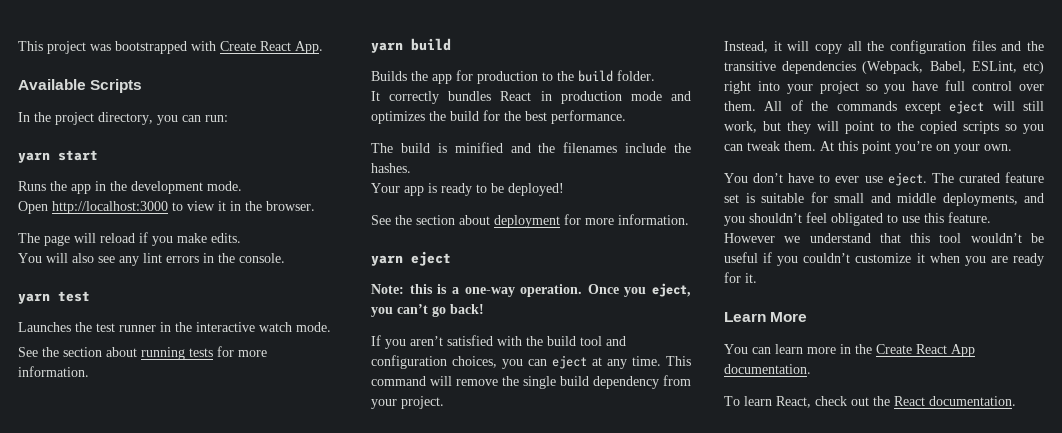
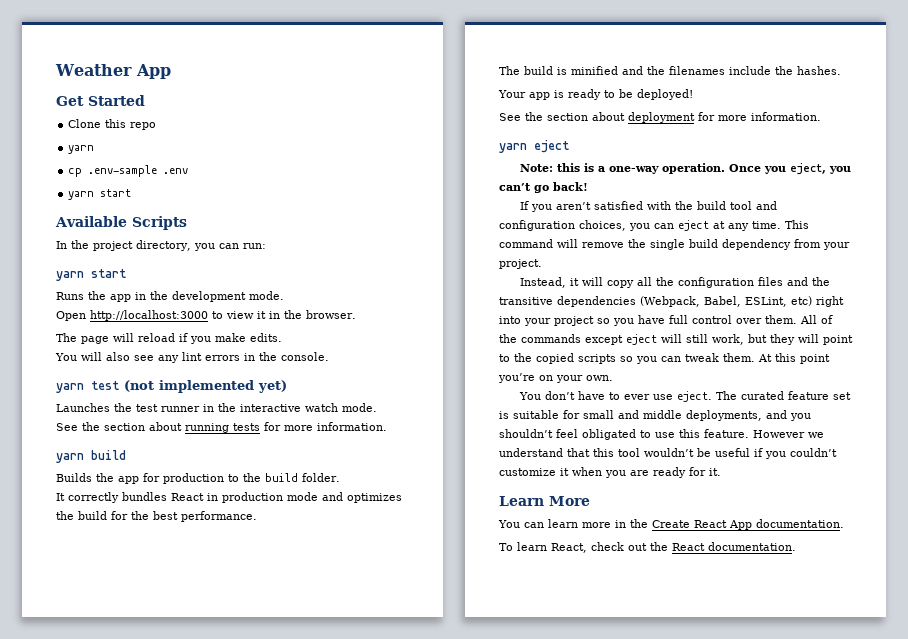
[18,41,323,54] This project was bootstrapped with Create React App. -> [55,64,171,79] [56,95,145,106] [68,119,157,130] [68,145,95,154] [68,165,189,177] [68,189,132,200] Weather App // Get Started // Clone this repo // yarn // cp .env-sample .env // yarn start
(90, 296) none -> [124,380,287,393] (not implemented yet)

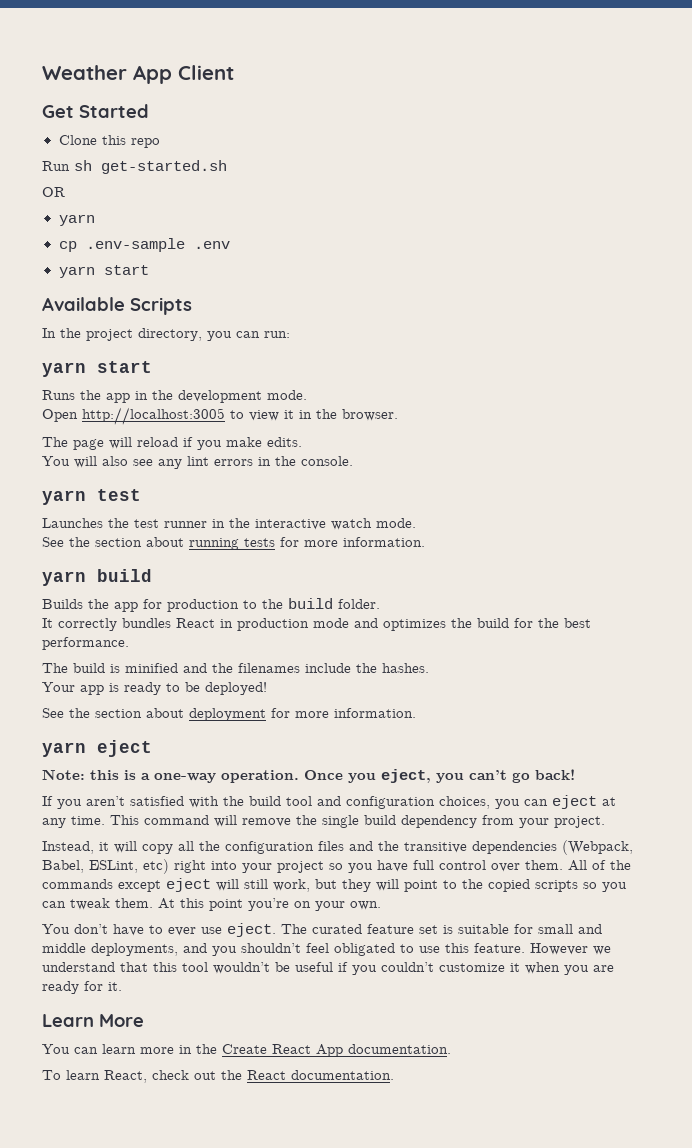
(171, 71) none -> [178,65,234,80] Client
(157, 126) none -> [42,160,227,174] [42,187,65,197] // Run sh get-started.sh // OR
[90,310,208,321] http://localhost:3000 -> [82,407,225,425] http://localhost:3005
[124,380,287,393] (not implemented yet) -> (141, 495) none

